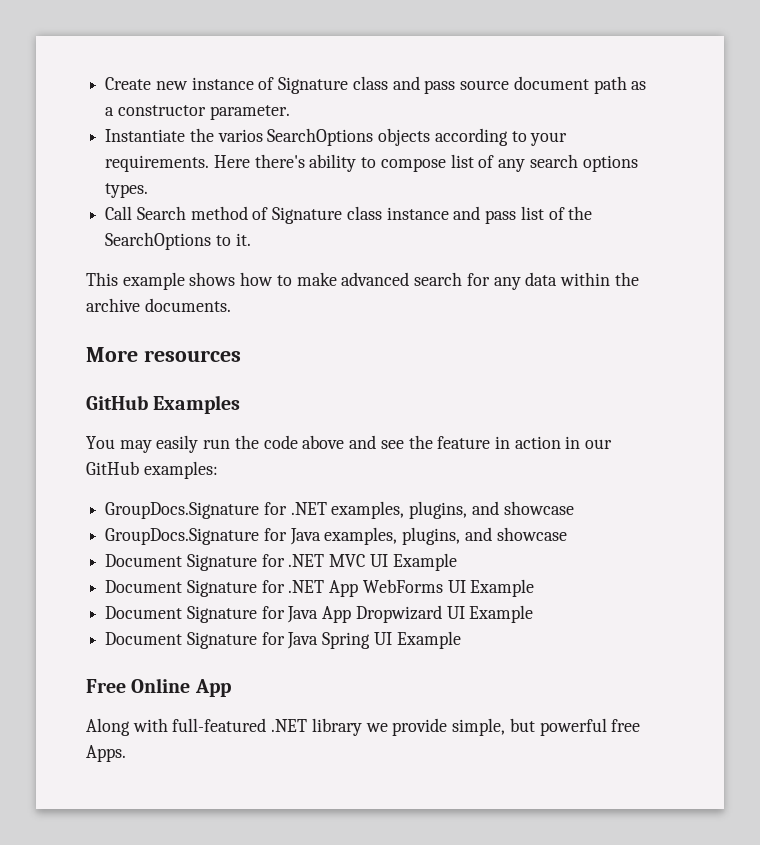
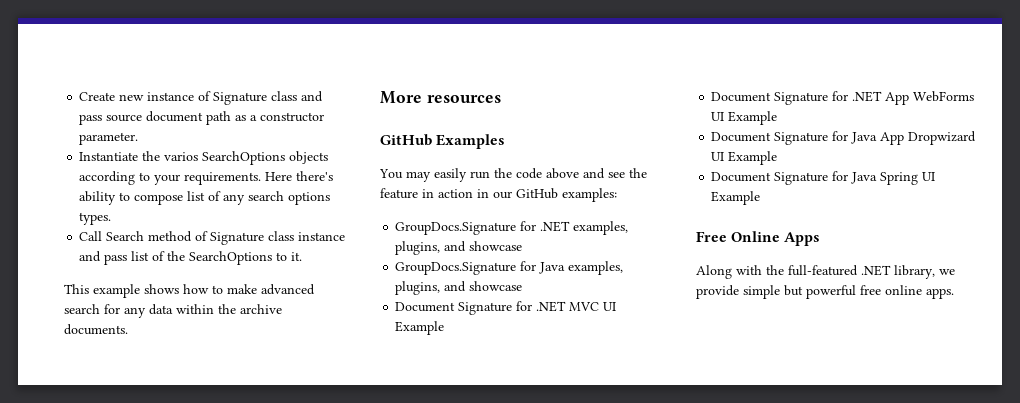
[194,679,231,697] App -> [784,232,821,246] Apps
(168, 725) none -> [766,265,784,275] the
[311,718,362,736] library -> [894,265,935,279] library,
[452,718,506,736] simple, -> [743,285,780,299] simple
[86,745,126,762] Apps. -> [885,285,954,299] online apps.

